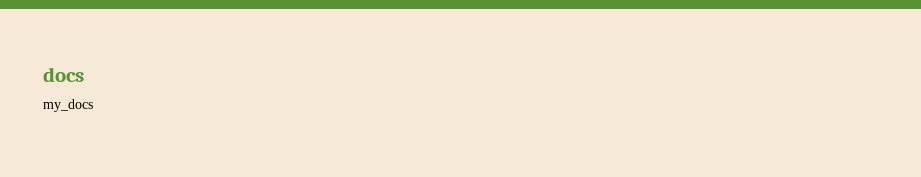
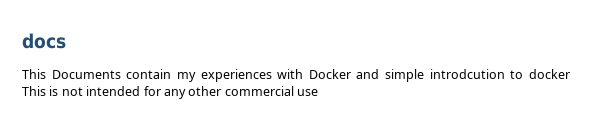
[43,99,93,112] my_docs -> [22,69,570,82] [22,86,318,99] This Documents contain my experiences with Docker and simple introdcution to docker This is not intended for any other commercial use

